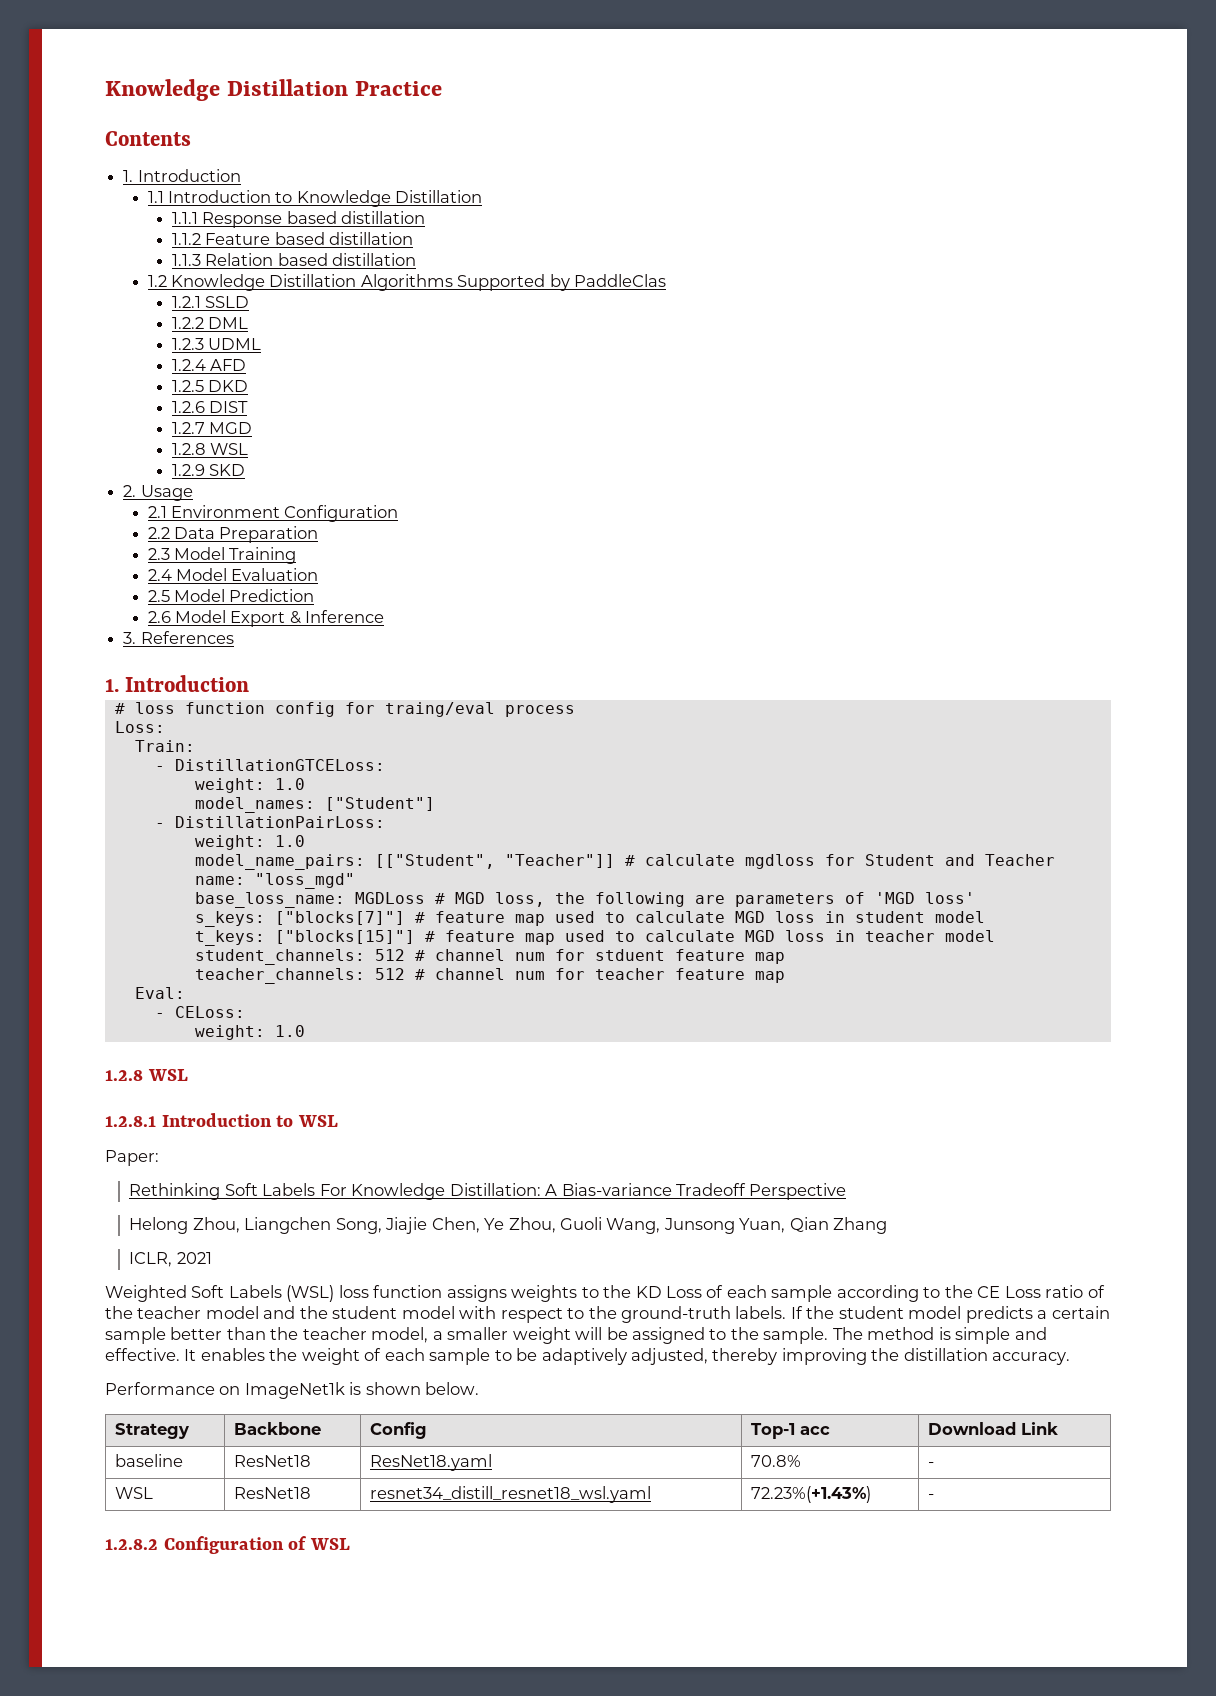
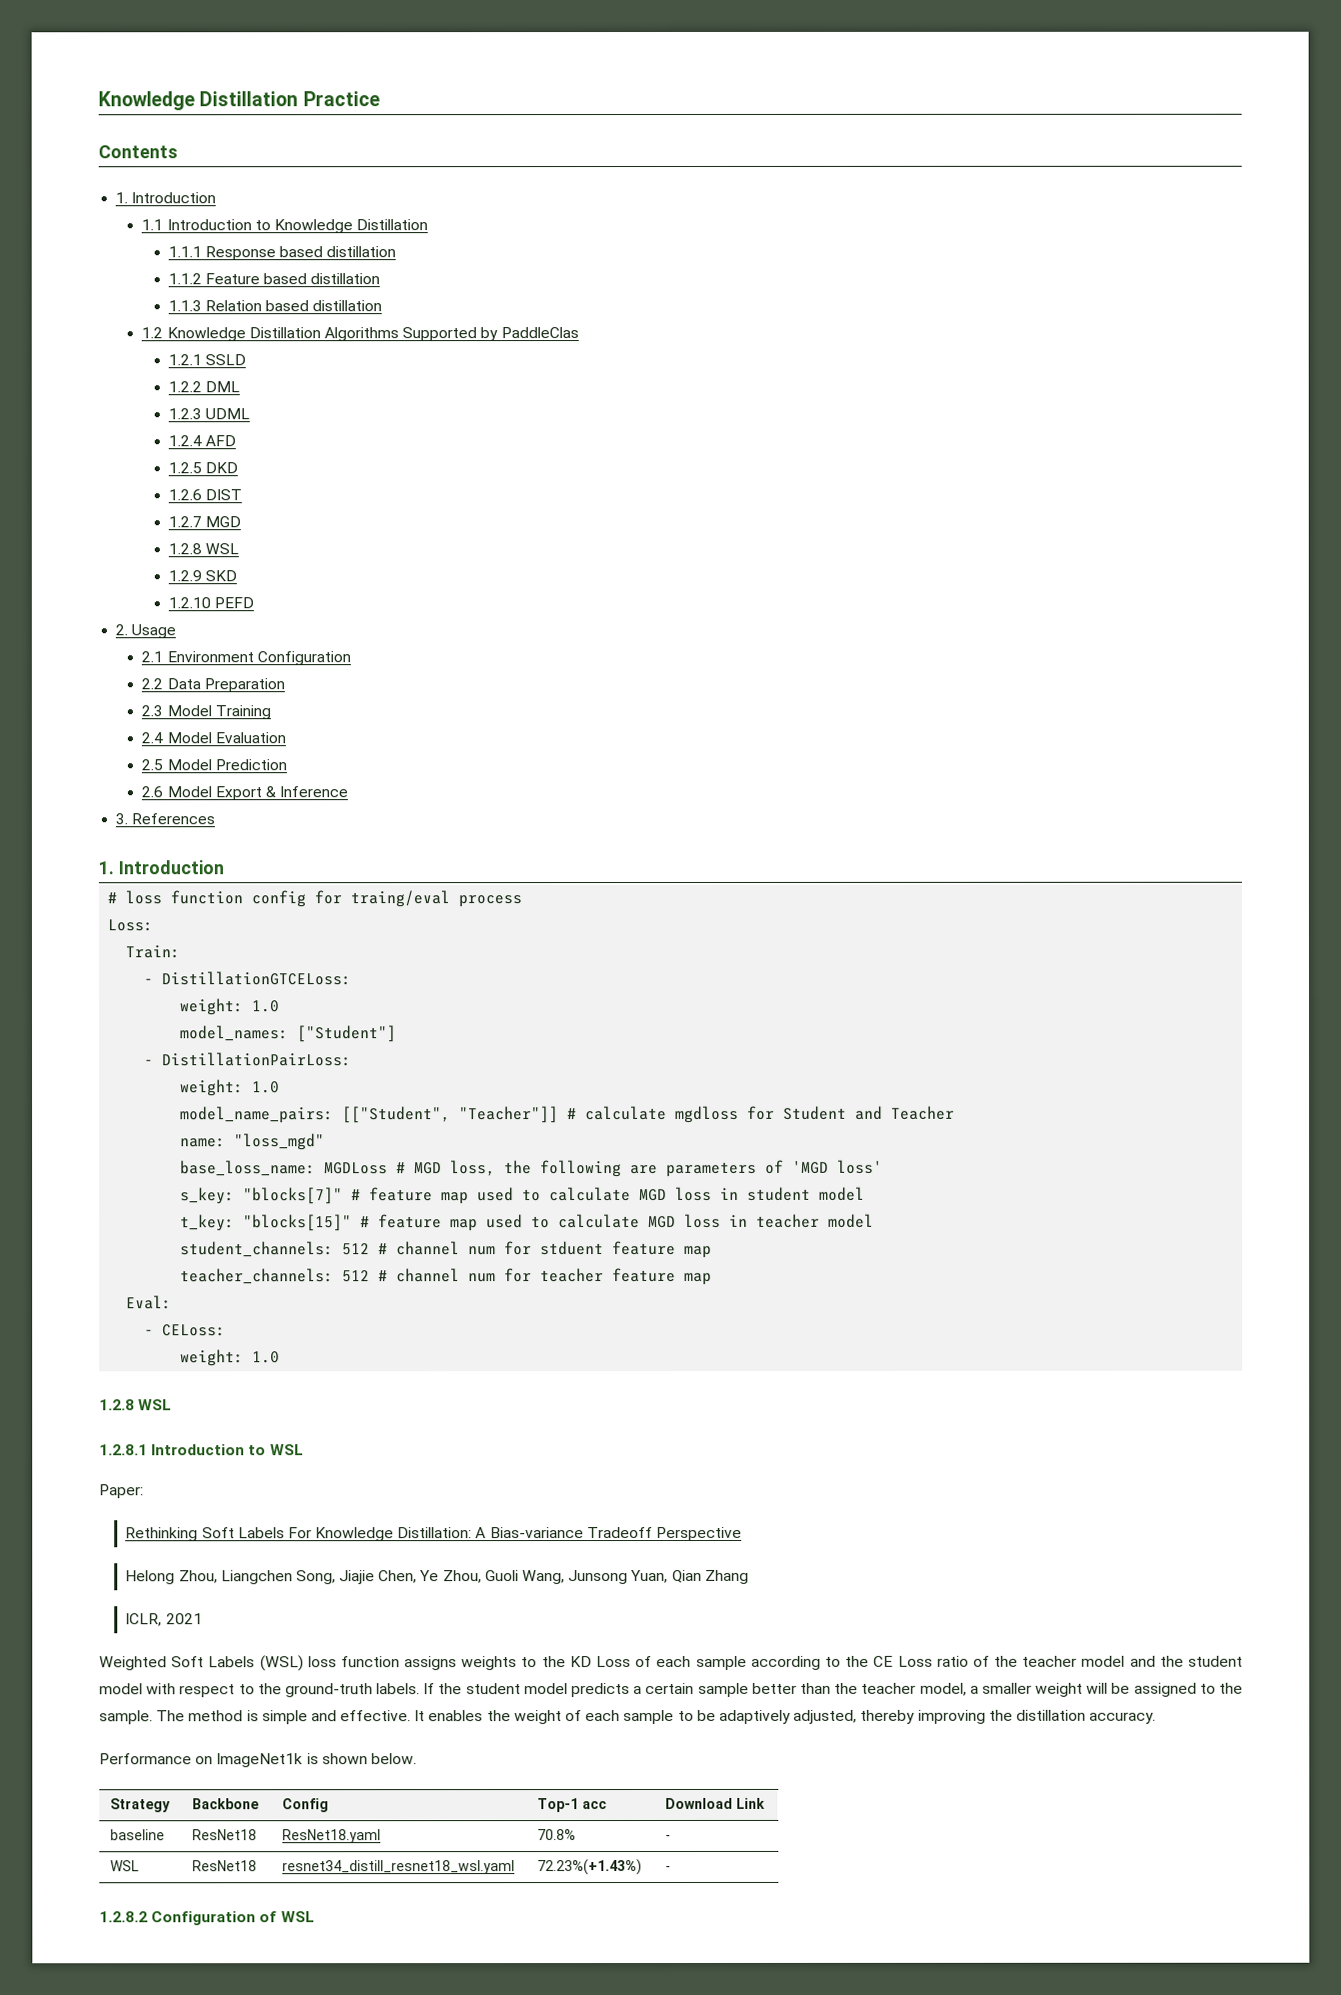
(246, 470) none -> [167,597,254,609] // 1.2.10 PEFD
[194,911,405,927] s_keys: ["blocks[7]"] -> [180,1187,344,1205] s_key: "blocks[7]"
[194,930,415,946] t_keys: ["blocks[15]"] -> [180,1214,353,1232] t_key: "blocks[15]"

